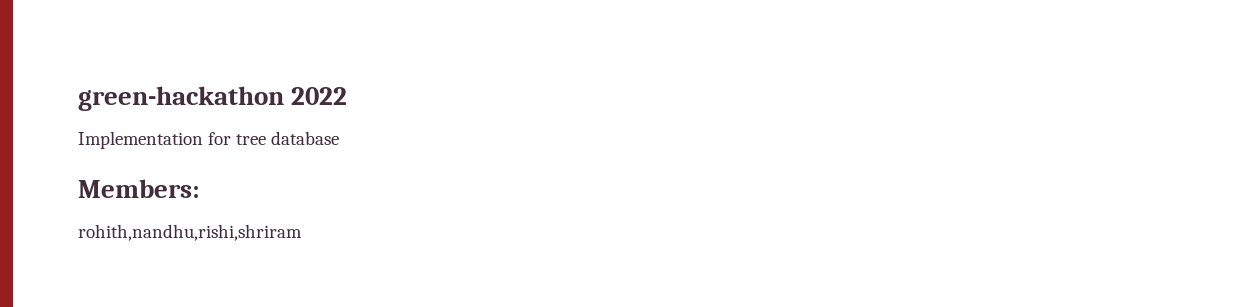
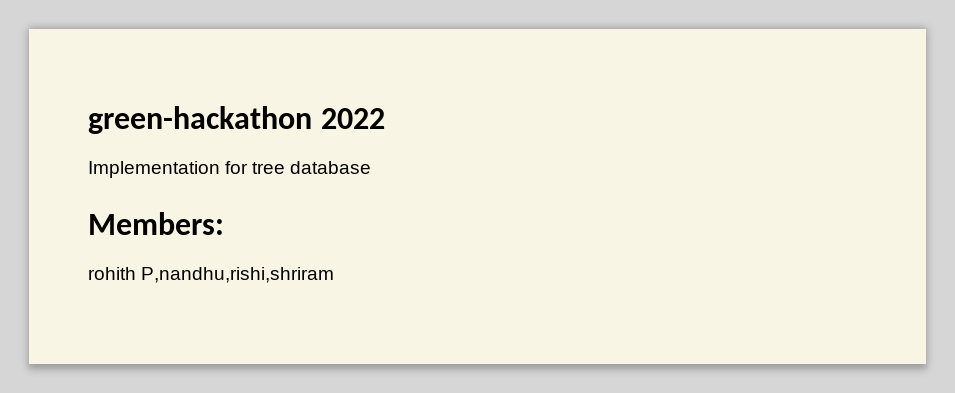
[78,224,302,241] rohith,nandhu,rishi,shriram -> [88,267,335,283] rohith P,nandhu,rishi,shriram

